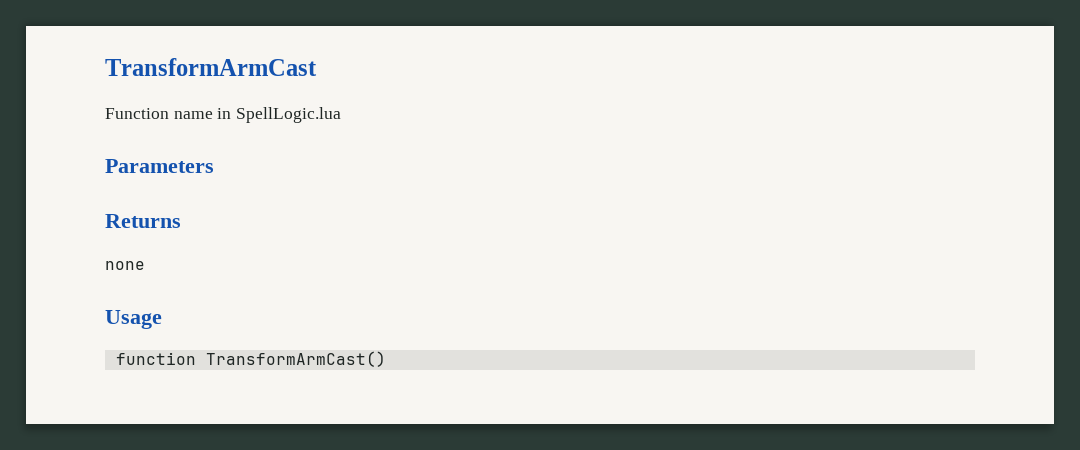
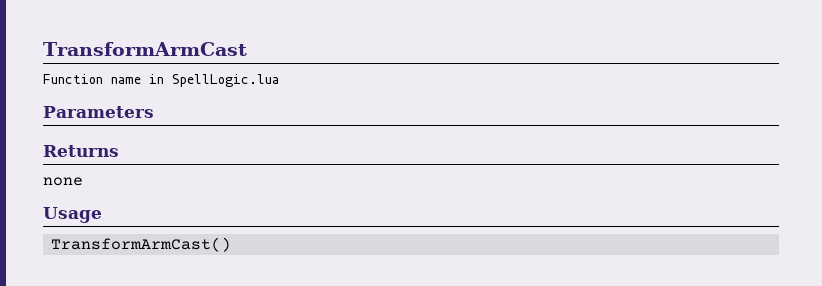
[115,352,196,365] function -> (102, 215) none

